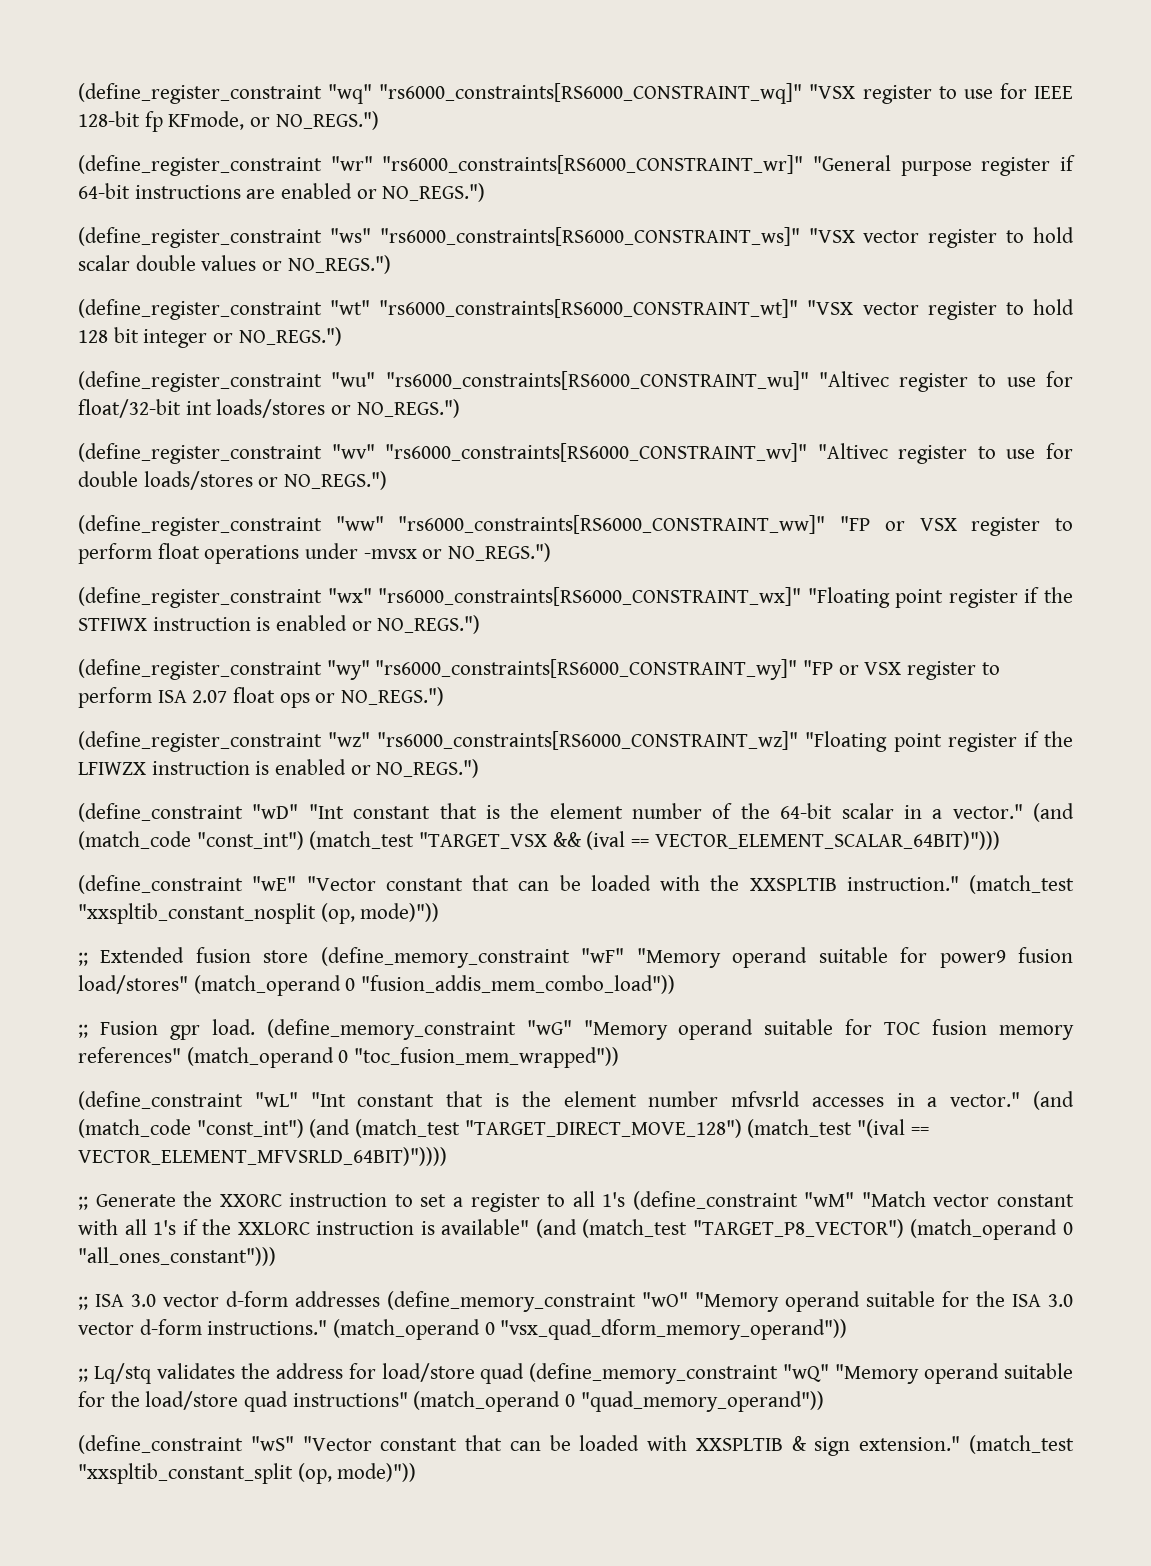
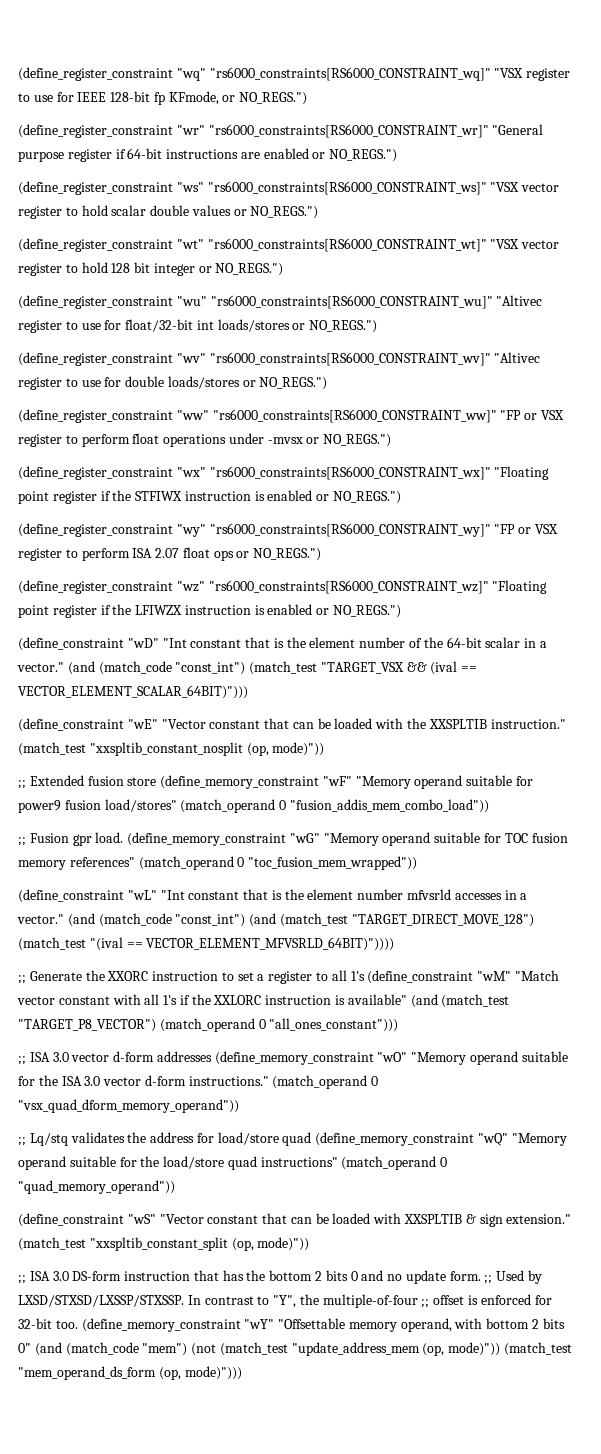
(417, 1472) none -> [18,1270,543,1284] [18,1294,552,1308] [18,1318,565,1332] [18,1342,573,1356] [18,1366,242,1380] // ;; ISA 3.0 DS-form instruction that has the bottom 2 bits 0 and no update form. ;; Used by LXSD/STXSD/LXSSP/STXSSP. In contrast to "Y", the multiple-of-four ;; offset is enforced for 32-bit too. (define_memory_constraint "wY" "Offsettable memory operand, with bottom 2 bits 0" (and (match_code "mem") (not (match_test "update_address_mem (op, mode)")) (match_test "mem_operand_ds_form (op, mode)")))

